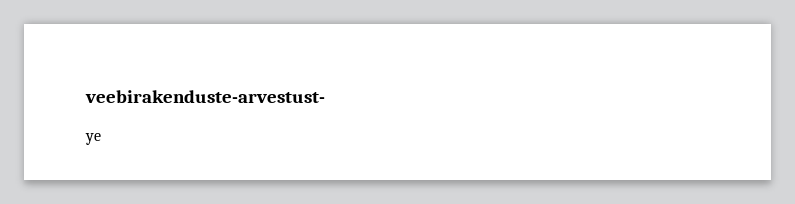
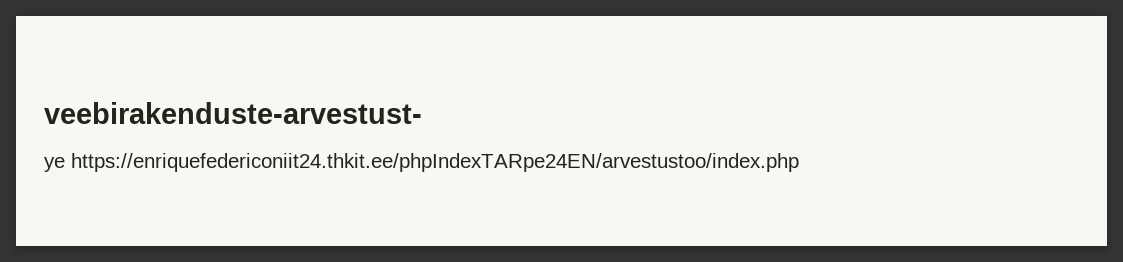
(101, 139) none -> [71,153,799,172] https://enriquefedericoniit24.thkit.ee/phpIndexTARpe24EN/arvestustoo/index.php

